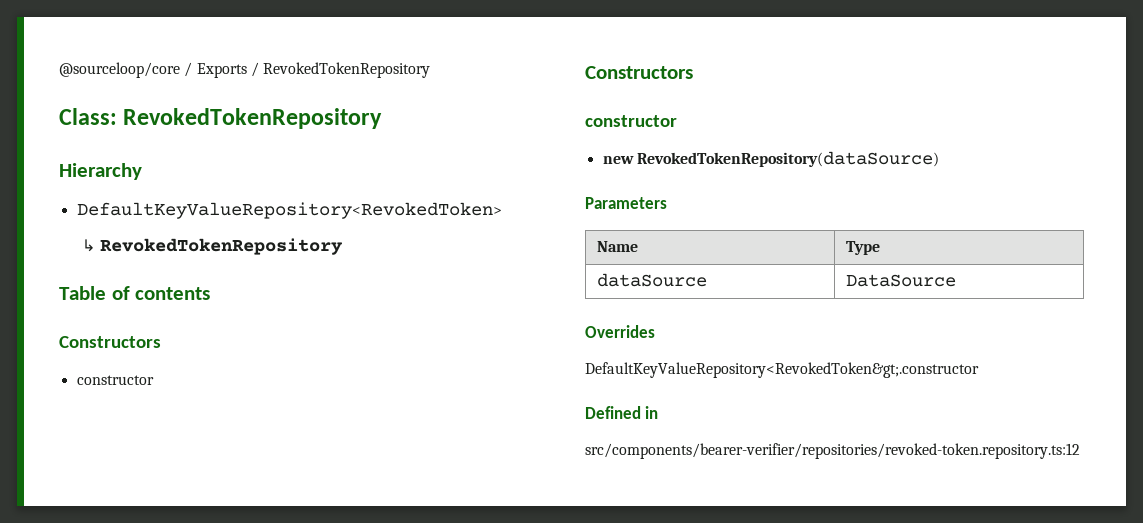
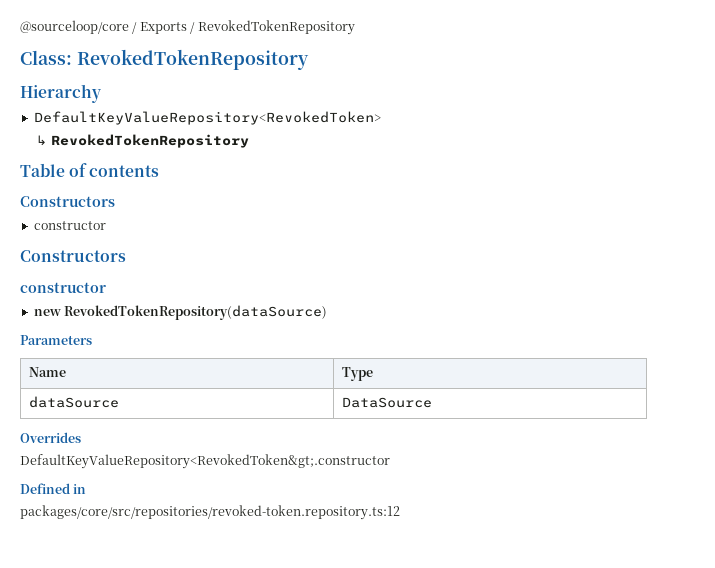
[585,443,1080,459] src/components/bearer-verifier/repositories/revoked-token.repository.ts:12 -> [20,505,400,520] packages/core/src/repositories/revoked-token.repository.ts:12

